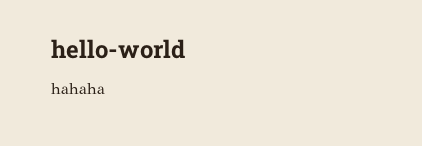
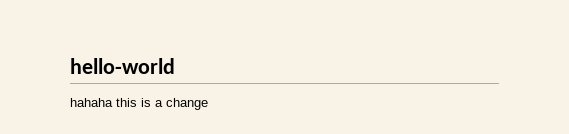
(105, 88) none -> [116,98,208,110] this is a change

